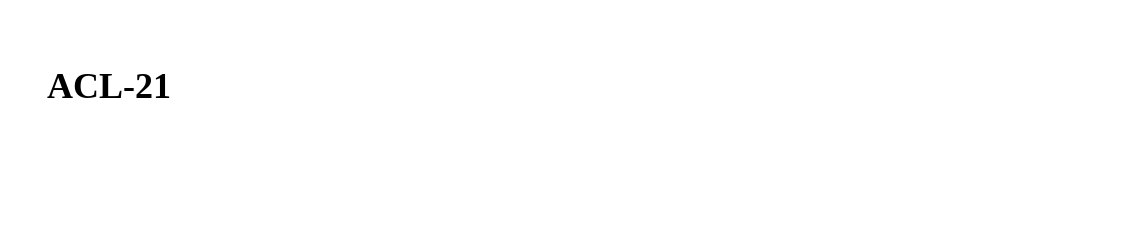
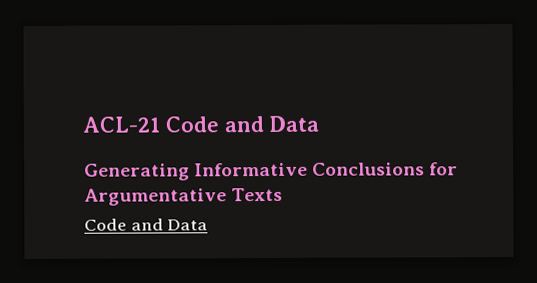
(171, 86) none -> [164,115,319,133] [84,162,459,181] [84,187,284,206] [84,218,209,231] Code and Data // Generating Informative Conclusions for Argumentative Texts // Code and Data

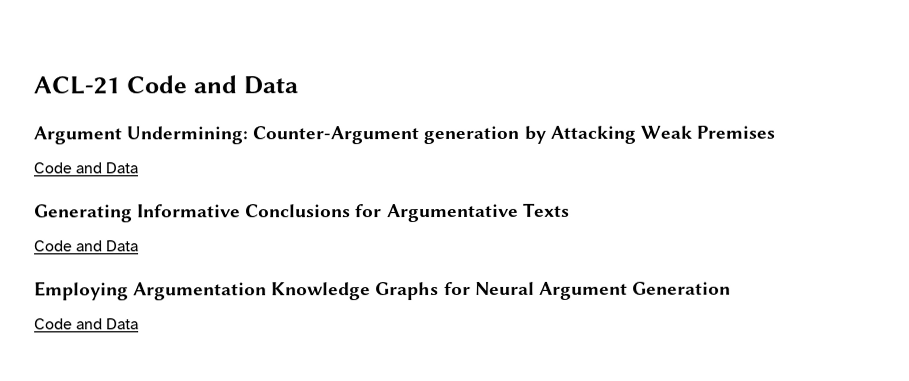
(319, 123) none -> [33,125,775,145] [33,162,139,174] // Argument Undermining: Counter-Argument generation by Attacking Weak Premises // Code and Data
(209, 225) none -> [34,281,731,301] [34,318,140,330] // Employing Argumentation Knowledge Graphs for Neural Argument Generation // Code and Data

